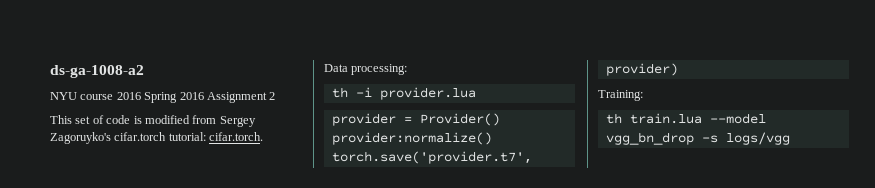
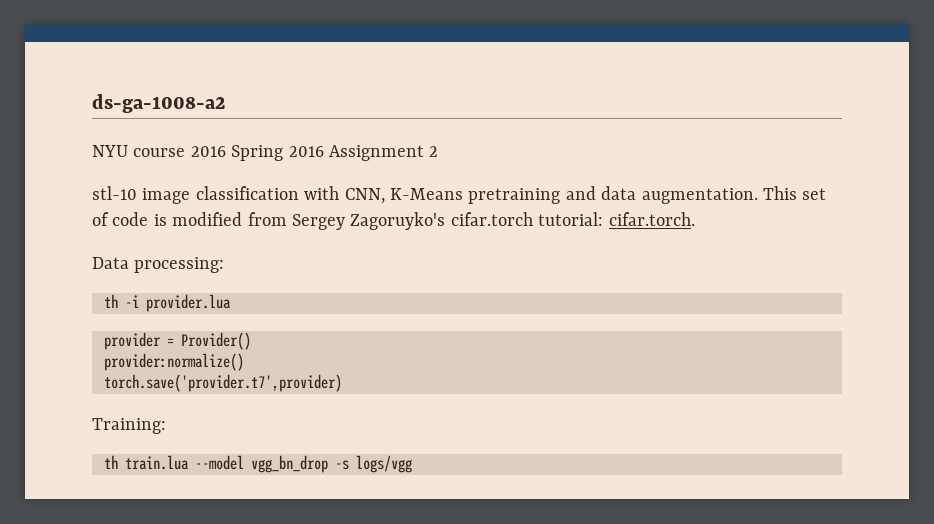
(276, 96) none -> [92,186,758,204] stl-10 image classification with CNN, K-Means pretraining and data augmentation.

